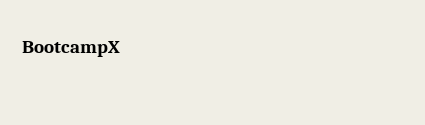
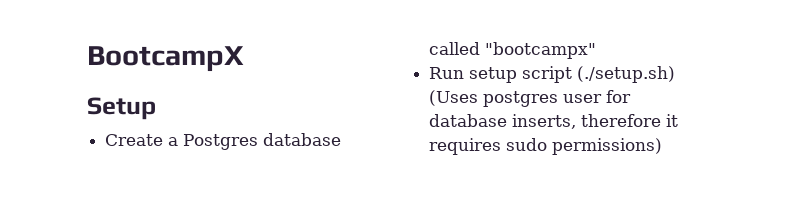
(120, 49) none -> [87,97,156,120] [105,133,342,150] [429,42,597,59] [429,66,676,83] [429,90,632,107] [429,114,679,129] [429,138,663,155] // Setup // Create a Postgres database called "bootcampx" // Run setup script (./setup.sh) (Uses postgres user for database inserts, therefore it requires sudo permissions)

